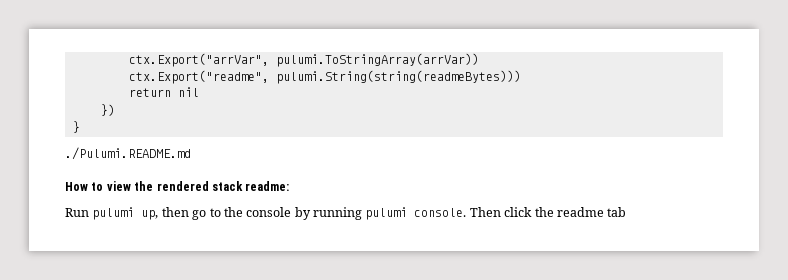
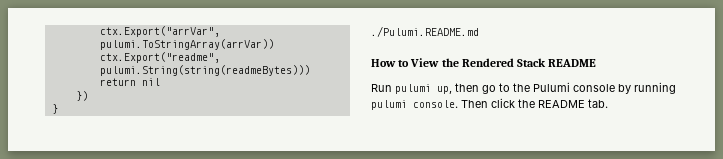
[106,181,290,191] view the rendered stack readme: -> [410,58,597,67] View the Rendered Stack README
(243, 212) none -> [533,82,570,92] Pulumi
[556,207,627,217] readme tab -> [538,99,608,108] README tab.

